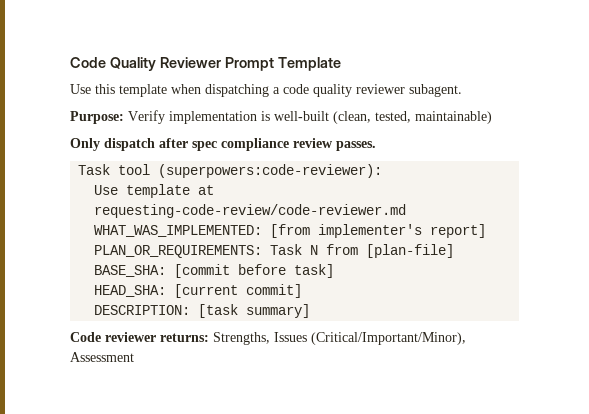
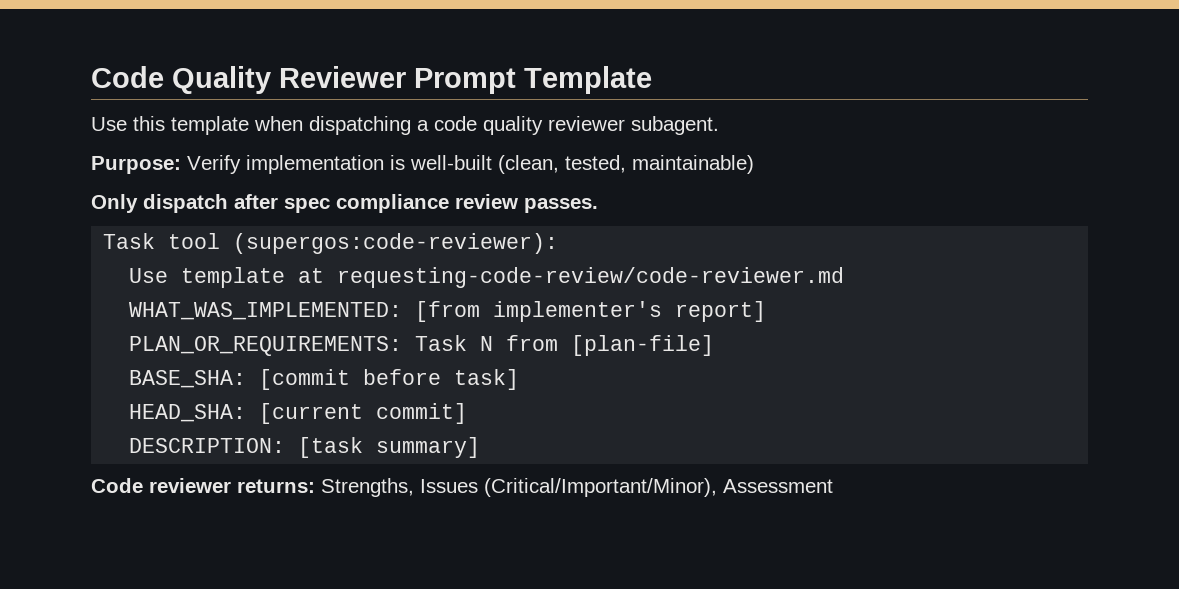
[158,164,383,178] (superpowers:code-reviewer): -> [233,233,559,254] (supergos:code-reviewer):

